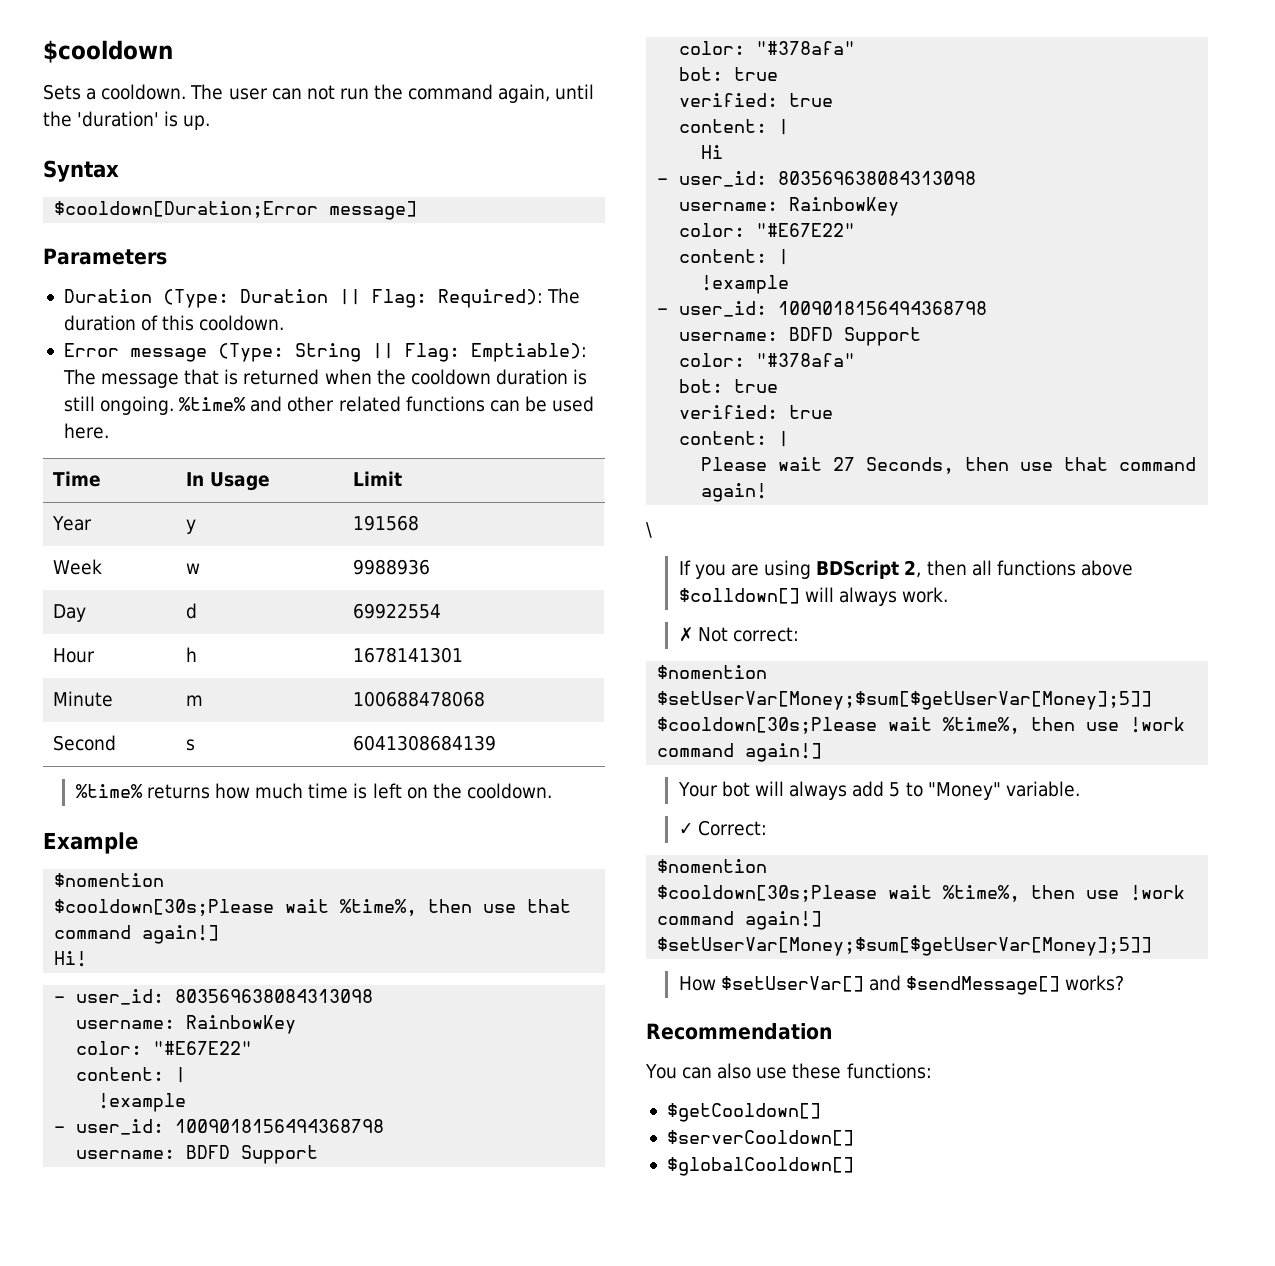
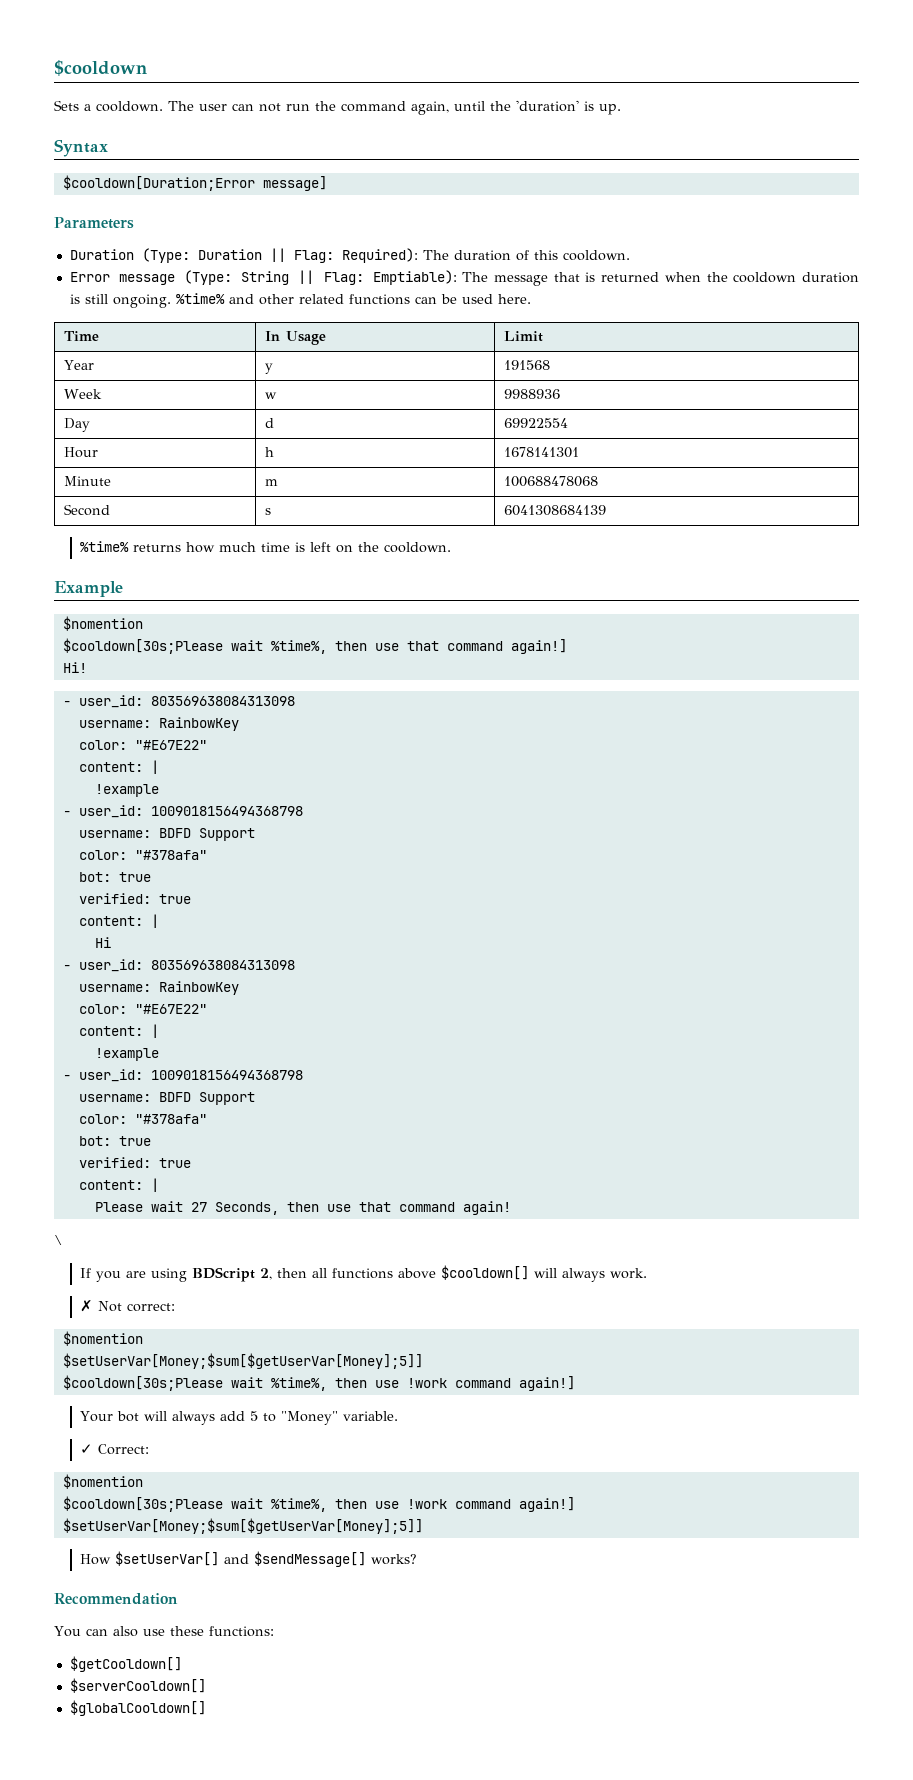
[678,588,800,604] $colldown[] -> [441,1265,530,1280] $cooldown[]

